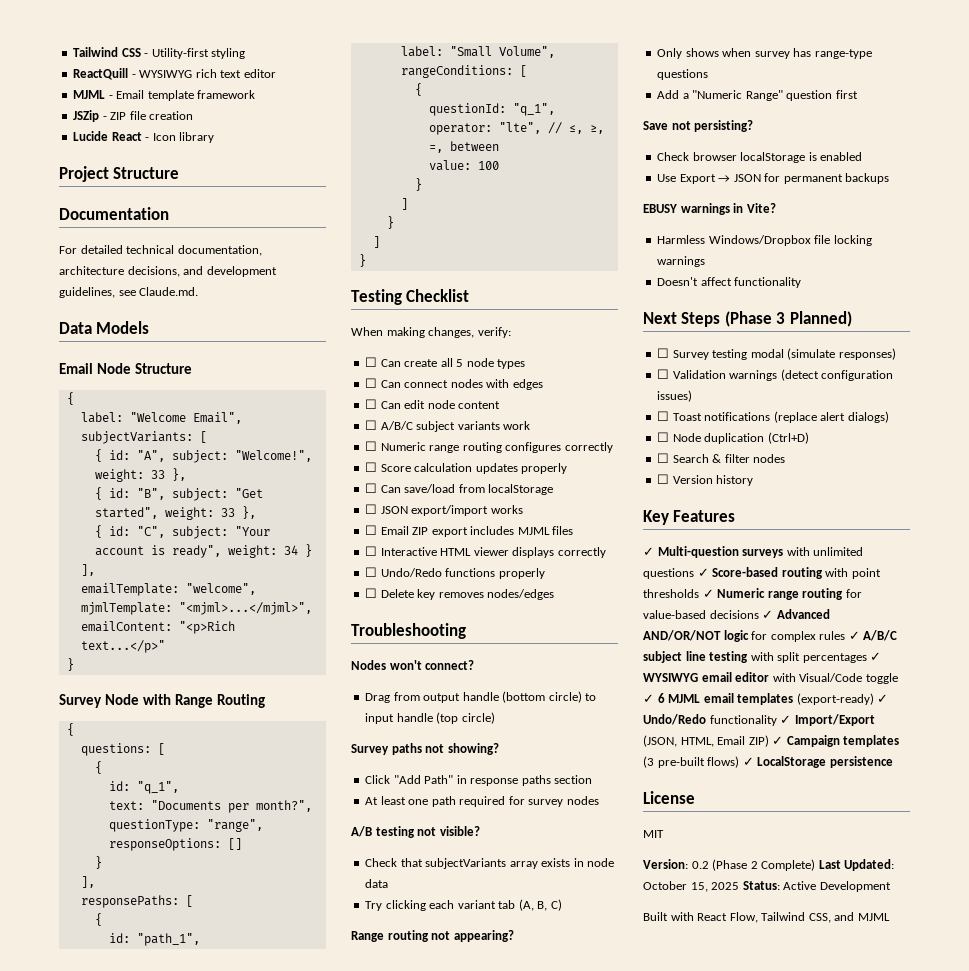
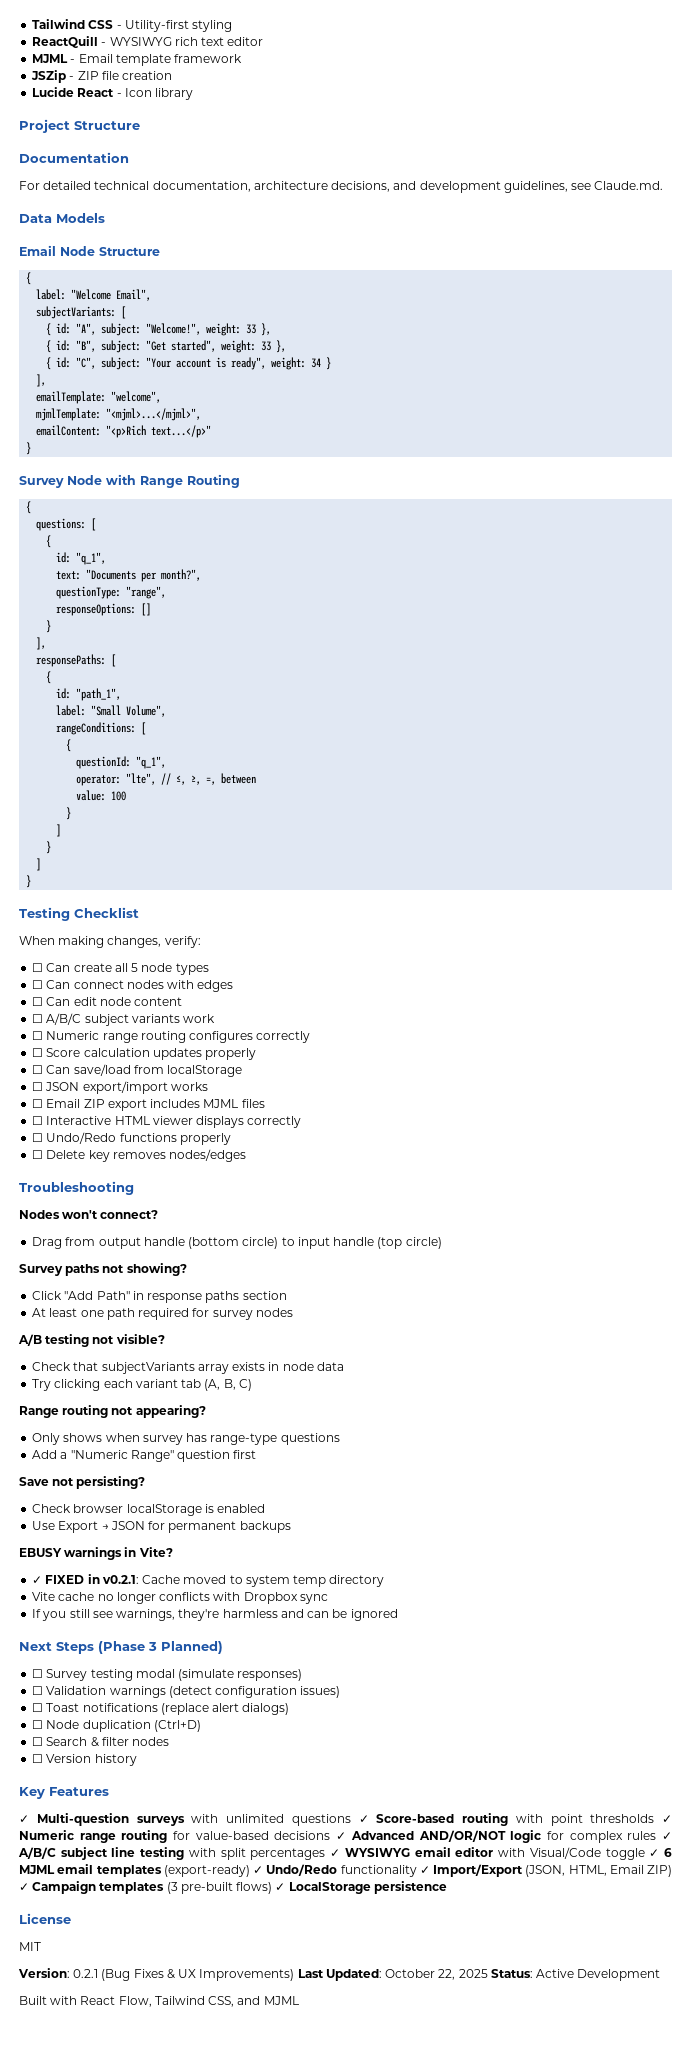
[657,235,872,246] [657,256,706,267] [657,277,802,288] Harmless Windows/Dropbox file locking warnings // Doesn't affect functionality -> [32,1574,385,1587] [32,1592,328,1604] [32,1609,398,1621] ✓ FIXED in v0.2.1: Cache moved to system temp directory // Vite cache no longer conflicts with Dropbox sync // If you still see warnings, they're harmless and can be ignored
[691,859,816,871] 0.2 (Phase 2 Complete) -> [73,1969,295,1981] 0.2.1 (Bug Fixes & UX Improvements)
[690,882,708,892] 15, -> [438,1969,456,1980] 22,

